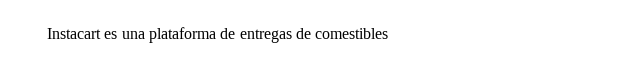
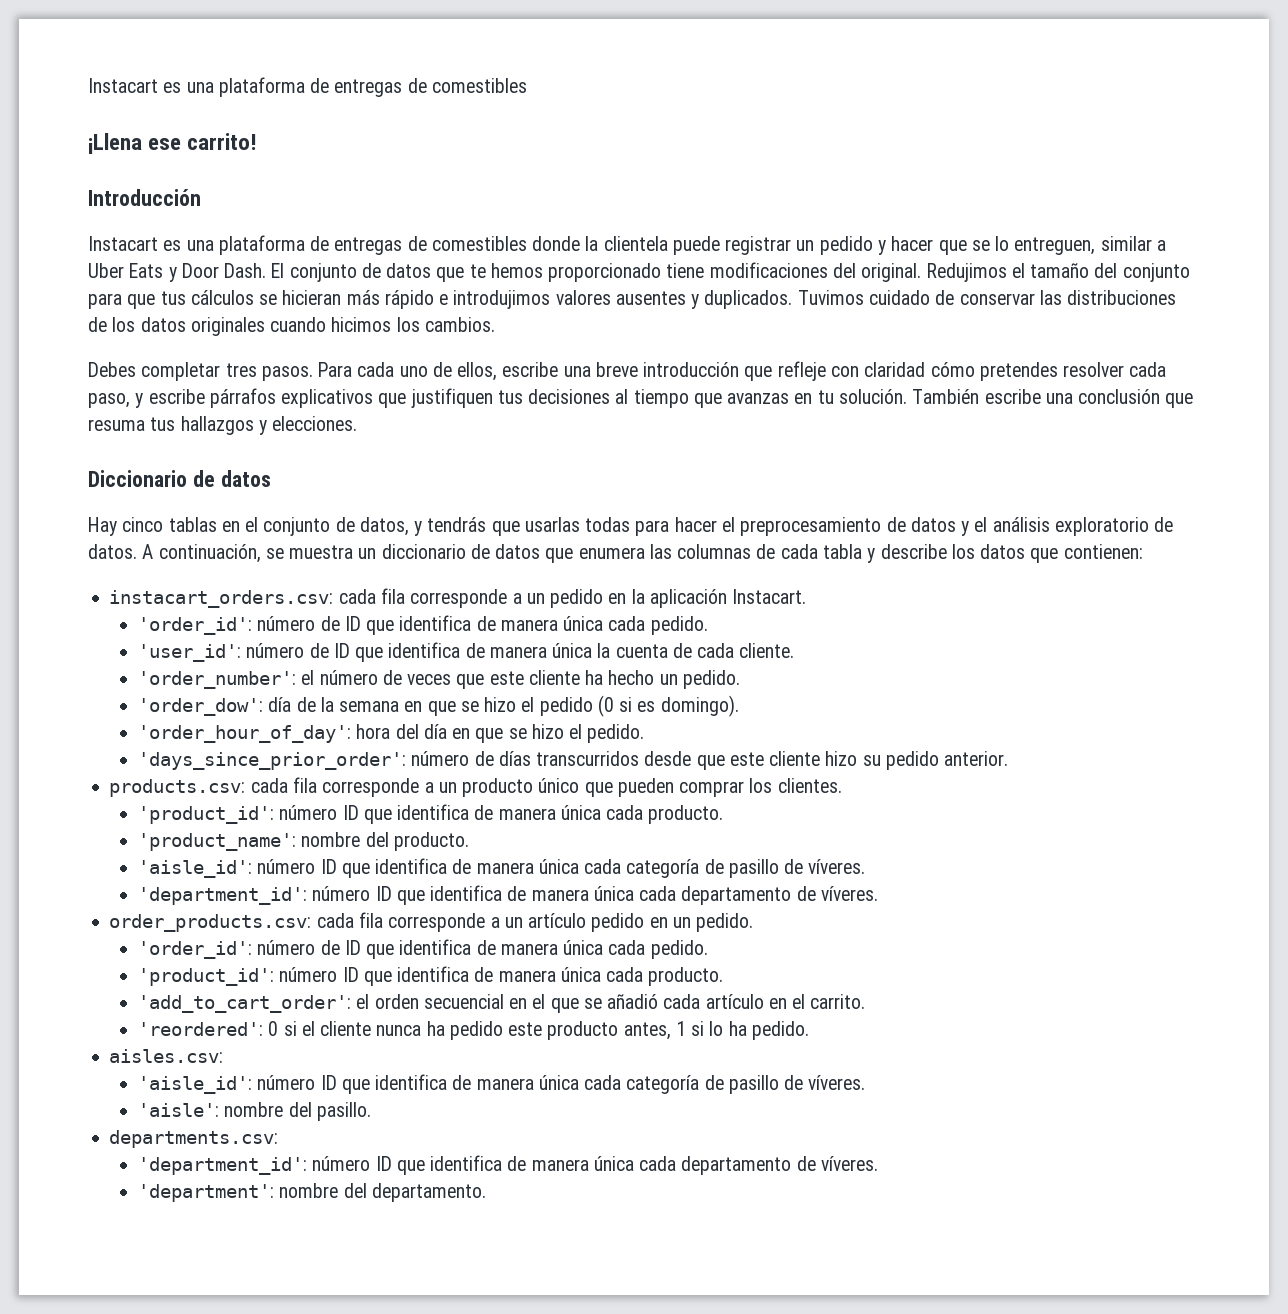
[47,27,389,43] Instacart es una plataforma de entregas de comestibles -> [88,77,527,97] [88,133,258,154] [88,189,201,206] [88,235,1166,255] [88,262,1190,282] [88,290,1177,309] [88,317,495,336] [88,361,1167,381] [88,388,1194,408] [88,416,358,435] [88,470,271,487] [88,517,1174,536] [88,544,1143,563] [109,588,807,608] [137,615,708,635] [137,642,795,662] [137,670,740,689] [137,695,739,717] [137,724,645,743] [137,751,1009,770] [109,777,842,797] [137,804,724,824] [137,832,469,851] [137,858,866,878] [137,885,878,905] [109,912,754,932] [137,939,708,959] [137,966,724,986] [137,994,866,1013] [137,1021,809,1040] [109,1049,224,1063] [137,1074,866,1094] [137,1102,371,1121] [109,1130,279,1148] [137,1155,878,1175] [137,1183,486,1202] Instacart es una plataforma de entregas de comestibles // ¡Llena ese carrito! // Introducción // Instacart es una plataforma de entregas de comestibles donde la clientela puede registrar un pedido y hacer que se lo entreguen, similar a Uber Eats y Door Dash. El conjunto de datos que te hemos proporcionado tiene modificaciones del original. Redujimos el tamaño del conjunto para que tus cálculos se hicieran más rápido e introdujimos valores ausentes y duplicados. Tuvimos cuidado de conservar las distribuciones de los datos originales cuando hicimos los cambios. // Debes completar tres pasos. Para cada uno de ellos, escribe una breve introducción que refleje con claridad cómo pretendes resolver cada paso, y escribe párrafos explicativos que justifiquen tus decisiones al tiempo que avanzas en tu solución. También escribe una conclusión que resuma tus hallazgos y elecciones. // Diccionario de datos // Hay cinco tablas en el conjunto de datos, y tendrás que usarlas todas para hacer el preprocesamiento de datos y el análisis exploratorio de datos. A continuación, se muestra un diccionario de datos que enumera las columnas de cada tabla y describe los datos que contienen: // instacart_orders.csv: cada fila corresponde a un pedido en la aplicación Instacart. // 'order_id': número de ID que identifica de manera única cada pedido. // 'user_id': número de ID que identifica de manera única la cuenta de cada cliente. // 'order_number': el número de veces que este cliente ha hecho un pedido. // 'order_dow': día de la semana en que se hizo el pedido (0 si es domingo). // 'order_hour_of_day': hora del día en que se hizo el pedido. // 'days_since_prior_order': número de días transcurridos desde que este cliente hizo su pedido anterior. // products.csv: cada fila corresponde a un producto único que pueden comprar los clientes. // 'product_id': número ID que identifica de manera única cada producto. // 'product_name': nombre del producto. // 'aisle_id': número ID que identifica de manera única cada categoría de pasillo de víveres. // 'department_id': número ID que identifica de manera única cada departamento de víveres. // order_products.csv: cada fila corresponde a un artículo pedido en un pedido. // 'order_id': número de ID que identifica de manera única cada pedido. // 'product_id': número ID que identifica de manera única cada producto. // 'add_to_cart_order': el orden secuencial en el que se añadió cada artículo en el carrito. // 'reordered': 0 si el cliente nunca ha pedido este producto antes, 1 si lo ha pedido. // aisles.csv: // 'aisle_id': número ID que identifica de manera única cada categoría de pasillo de víveres. // 'aisle': nombre del pasillo. // departments.csv: // 'department_id': número ID que identifica de manera única cada departamento de víveres. // 'department': nombre del departamento.

